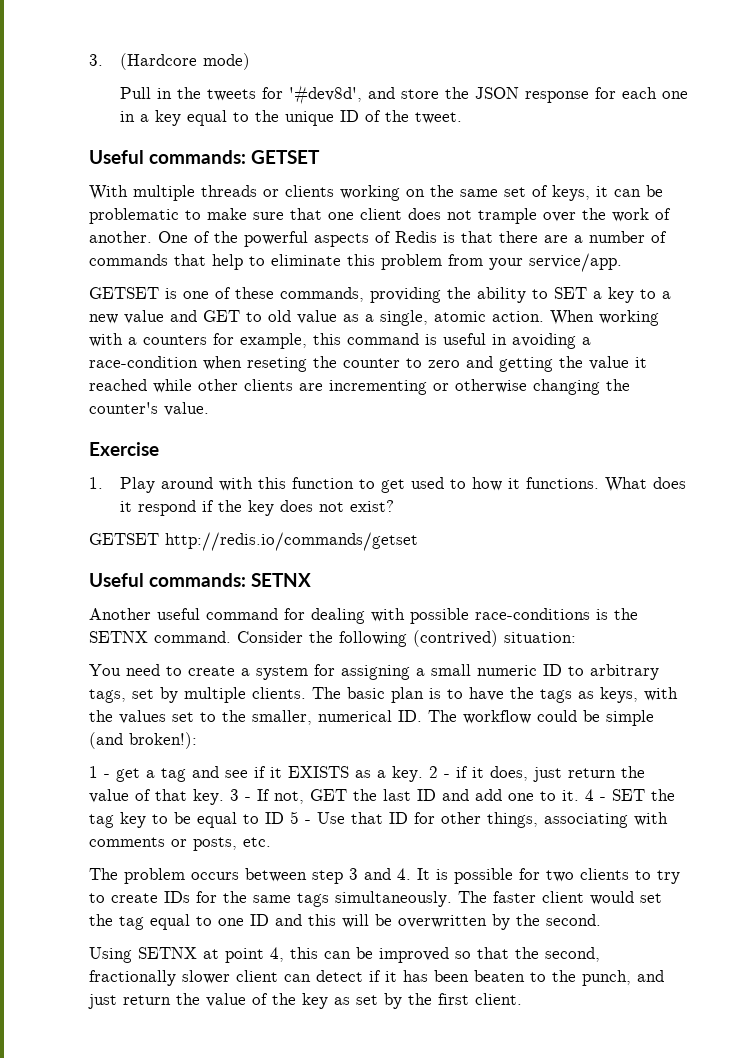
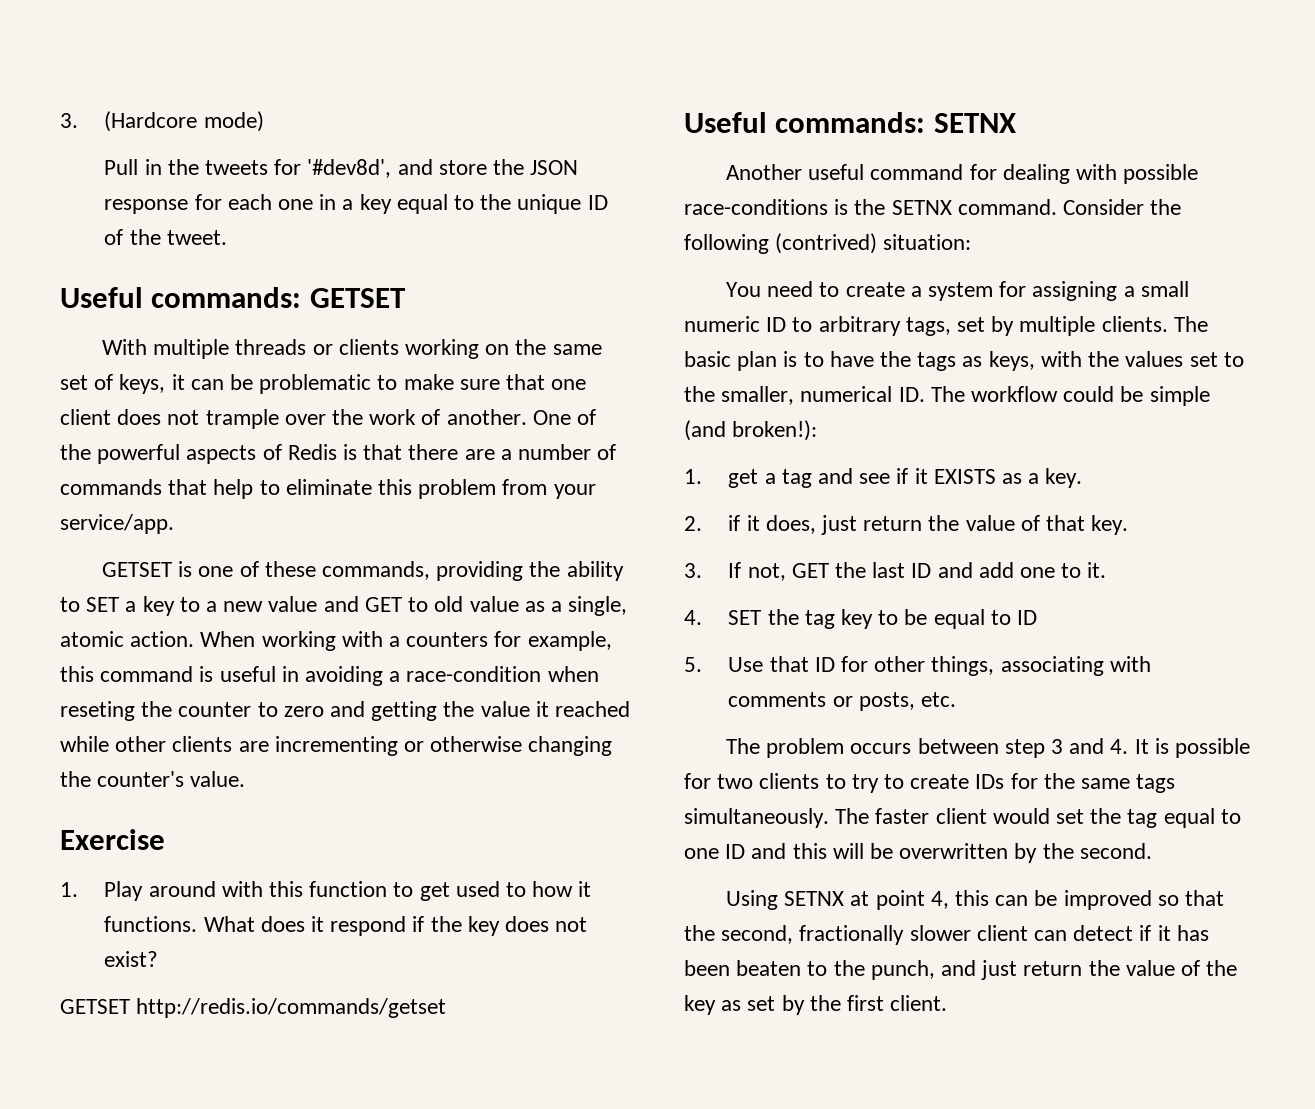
[89,766,110,778] 1 - -> [684,469,702,484] 1.
[429,766,450,778] 2 - -> [684,516,702,531] // 2.
[230,789,251,801] 3 - -> [684,563,702,578] // 3.
[585,789,606,801] 4 - -> [684,610,702,625] // 4.
[290,811,311,824] 5 - -> [684,657,702,672] // 5.

